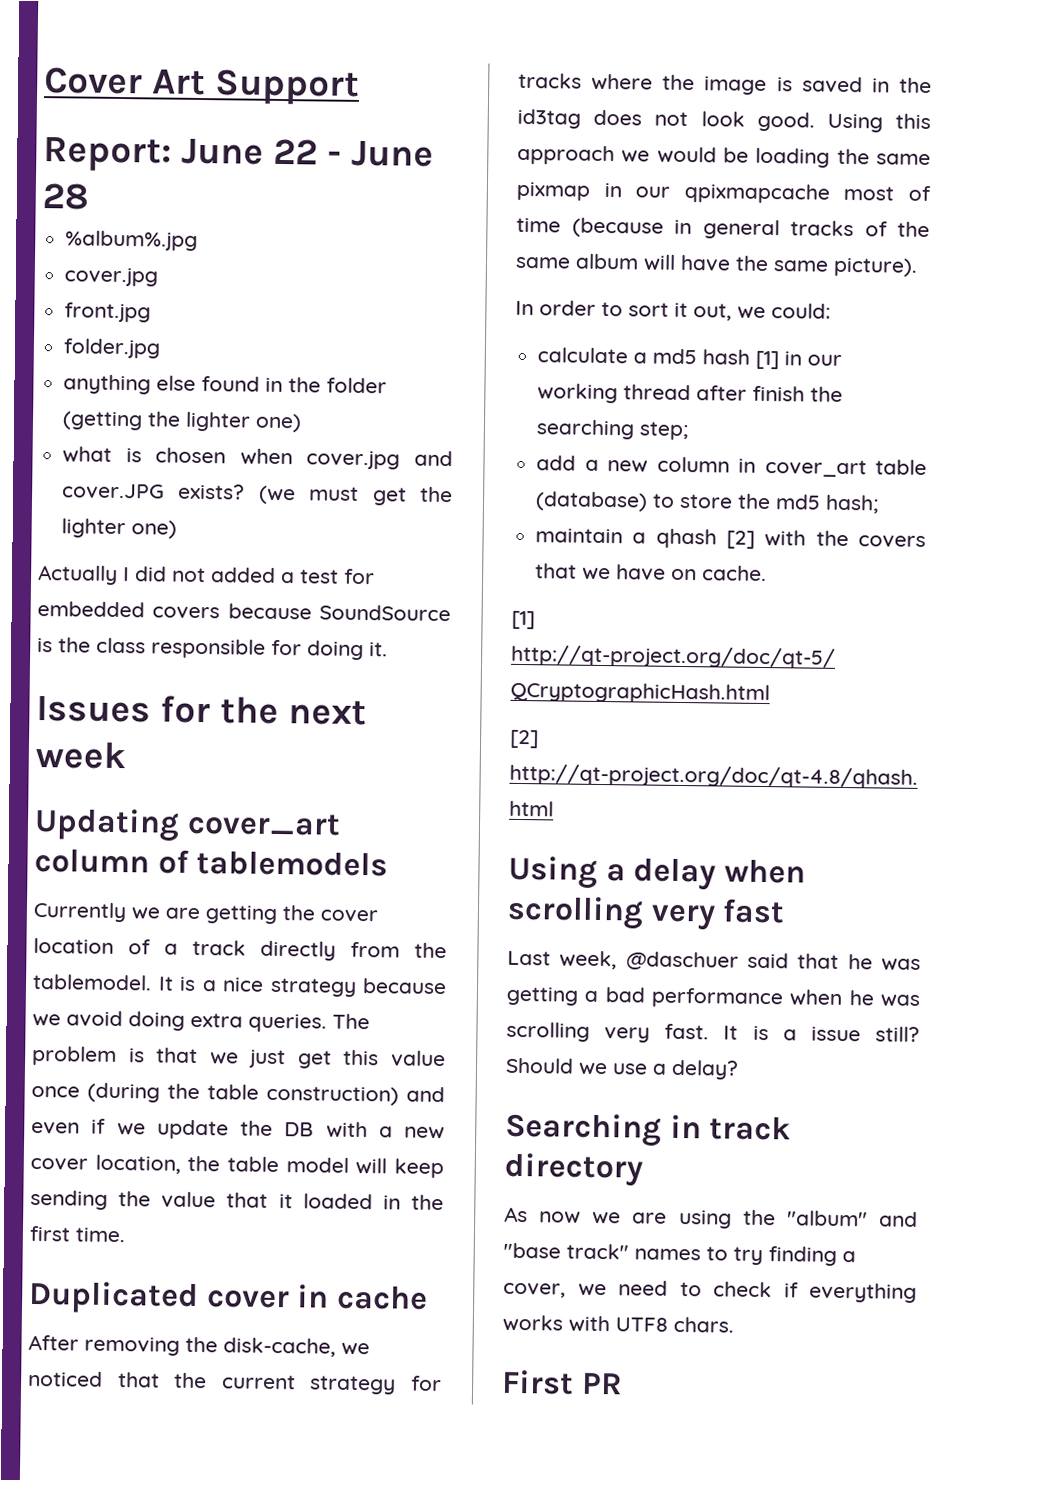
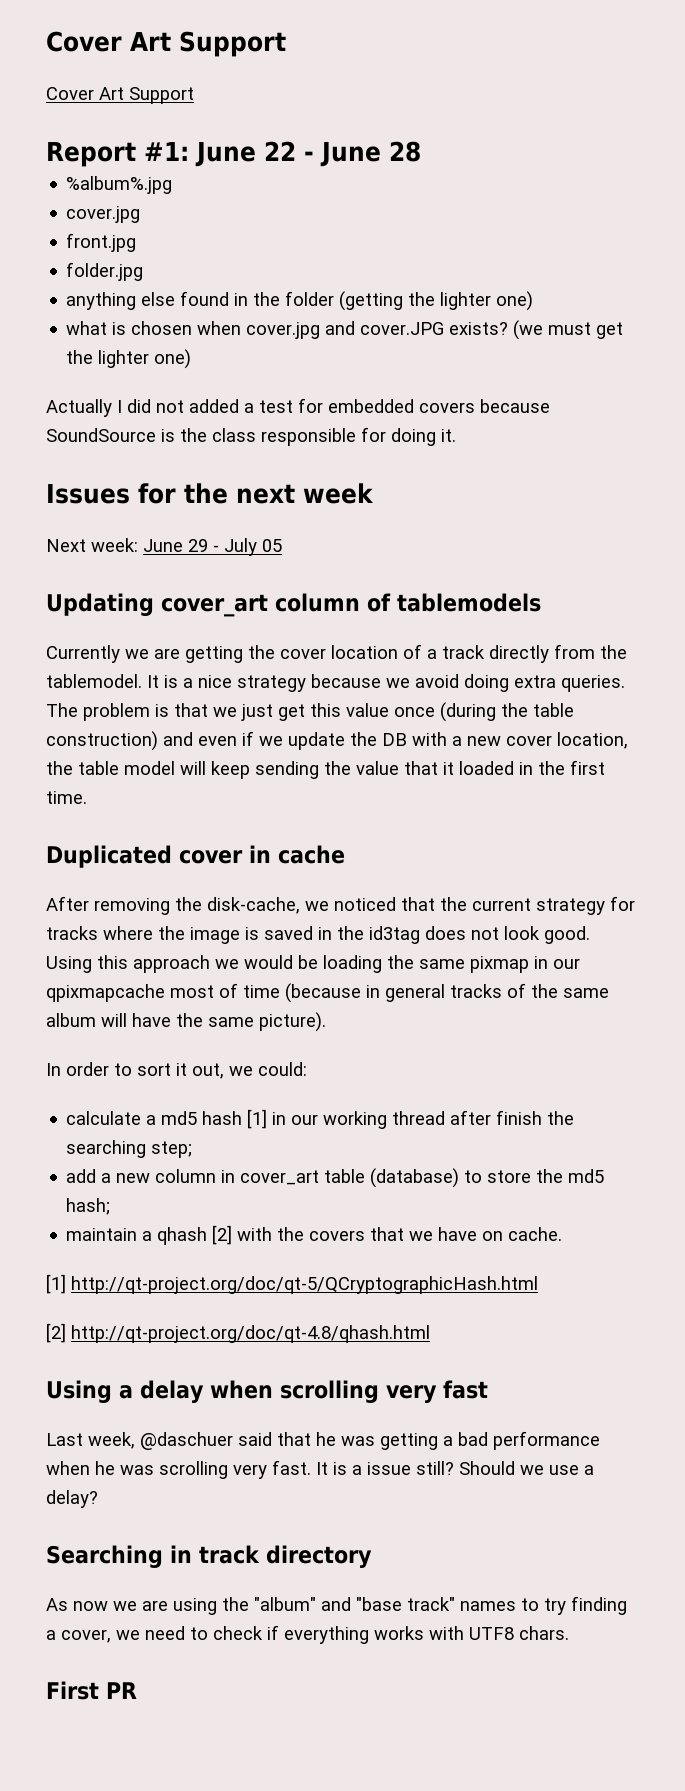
[44,67,360,105] [43,137,172,172] Cover Art Support // Report: -> [46,31,286,57] [46,87,194,104] [46,142,189,167] Cover Art Support // Cover Art Support // Report #1:
(127, 755) none -> [46,538,282,556] // Next week: June 29 - July 05

